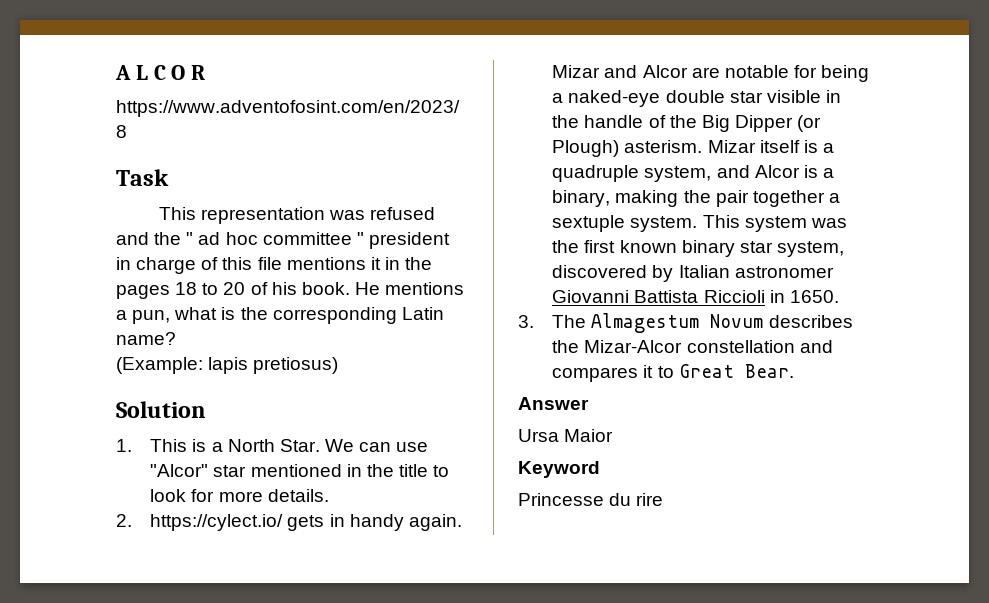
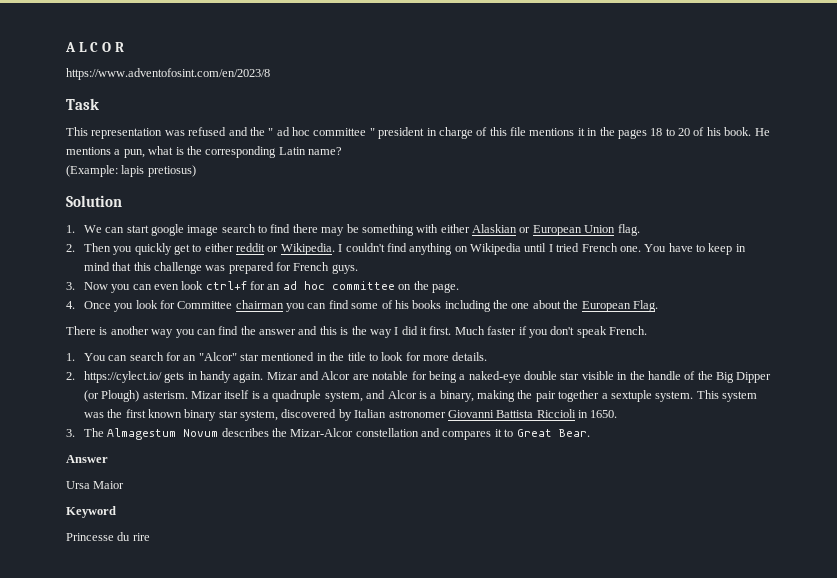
[150,439,429,452] This is a North Star. We can use -> [83,224,640,236] [66,243,746,255] [83,262,358,274] [66,281,459,293] [66,300,658,312] [66,326,647,338] [66,352,197,361] We can start google image search to find there may be something with either Alaskian or European Union flag. // 2. Then you quickly get to either reddit or Wikipedia. I couldn't find anything on Wikipedia until I tried French one. You have to keep in mind that this challenge was prepared for French guys. // 3. Now you can even look ctrl+f for an ad hoc committee on the page. // 4. Once you look for Committee chairman you can find some of his books including the one about the European Flag. // There is another way you can find the answer and this is the way I did it first. Much faster if you don't speak French. // 1. You can search for an

